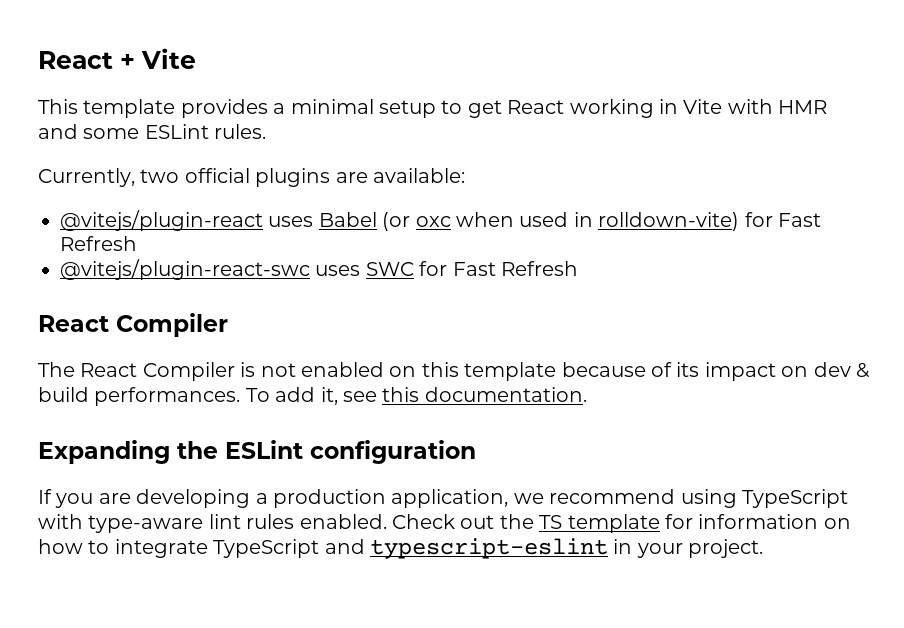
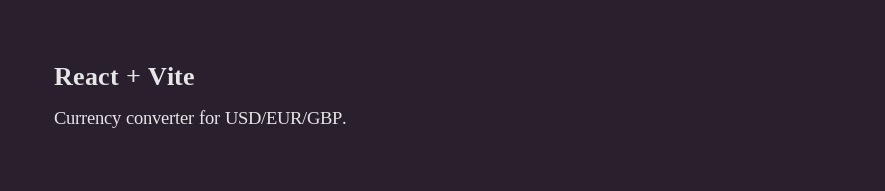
[38,99,828,118] [38,124,267,139] [38,168,465,187] [60,210,821,231] [60,236,137,251] [60,259,578,280] [38,313,228,337] [38,362,870,381] [38,387,587,406] [38,440,476,464] [38,489,848,508] [38,514,851,533] [38,538,764,559] This template provides a minimal setup to get React working in Vite with HMR and some ESLint rules. // Currently, two official plugins are available: // @vitejs/plugin-react uses Babel (or oxc when used in rolldown-vite) for Fast Refresh // @vitejs/plugin-react-swc uses SWC for Fast Refresh // React Compiler // The React Compiler is not enabled on this template because of its impact on dev & build performances. To add it, see this documentation. // Expanding the ESLint configuration // If you are developing a production application, we recommend using TypeScript with type-aware lint rules enabled. Check out the TS template for information on how to integrate TypeScript and typescript-eslint in your project. -> [54,110,347,128] Currency converter for USD/EUR/GBP.

